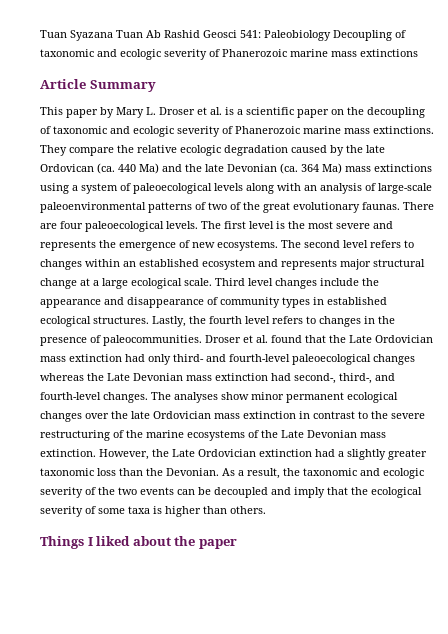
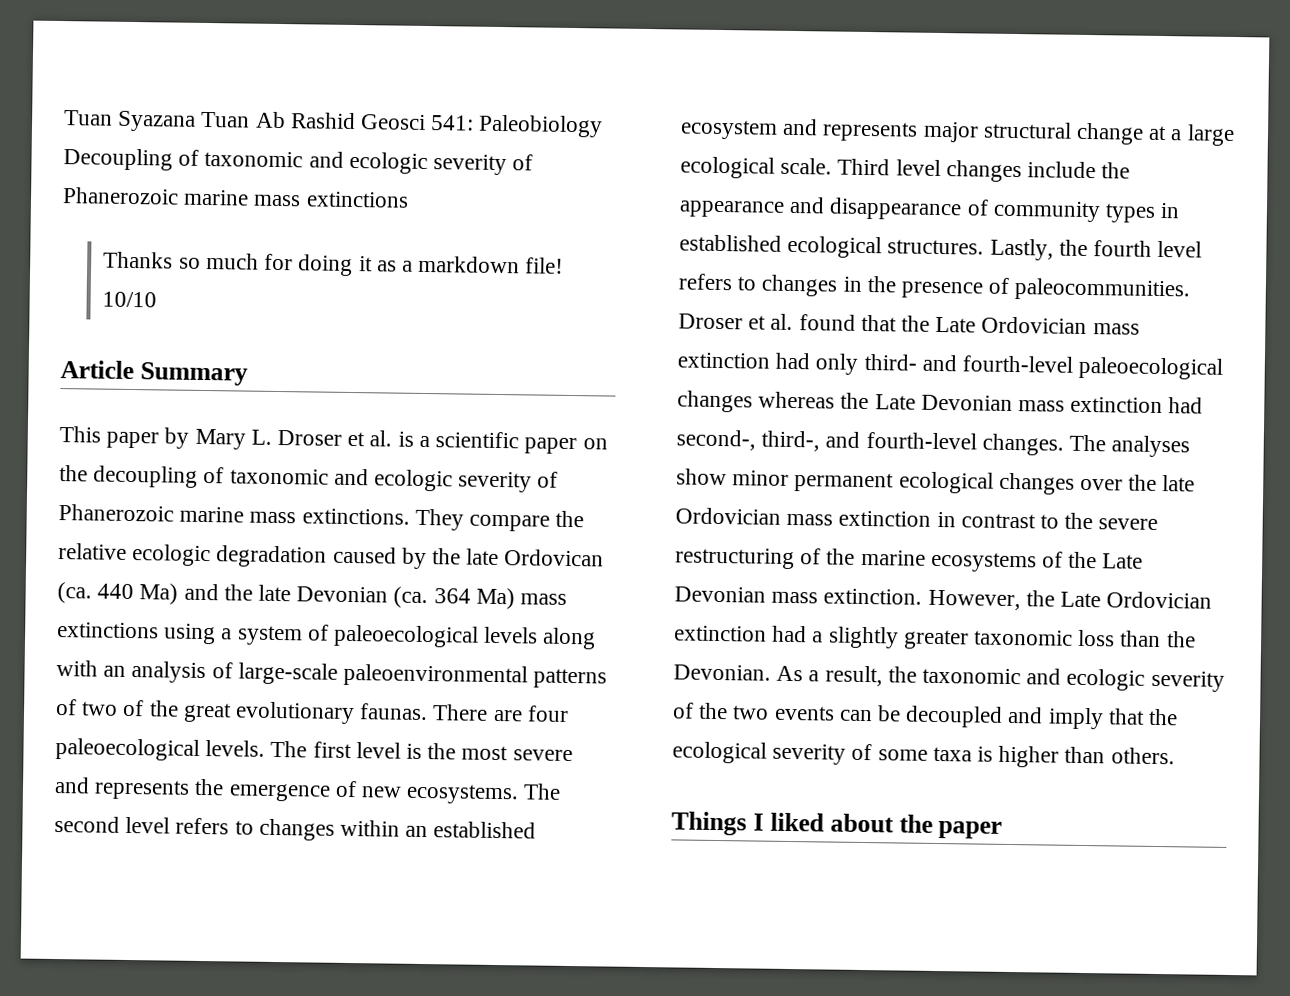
(418, 53) none -> [103,251,565,277] [102,291,158,308] // Thanks so much for doing it as a markdown file! 10/10

